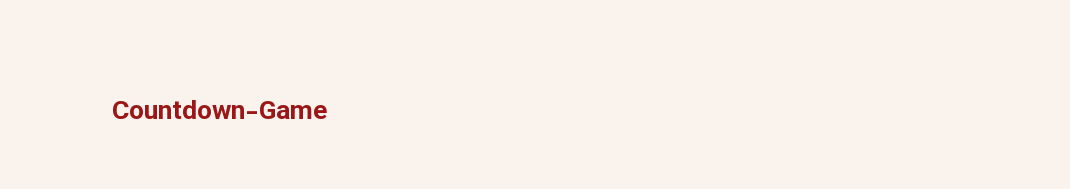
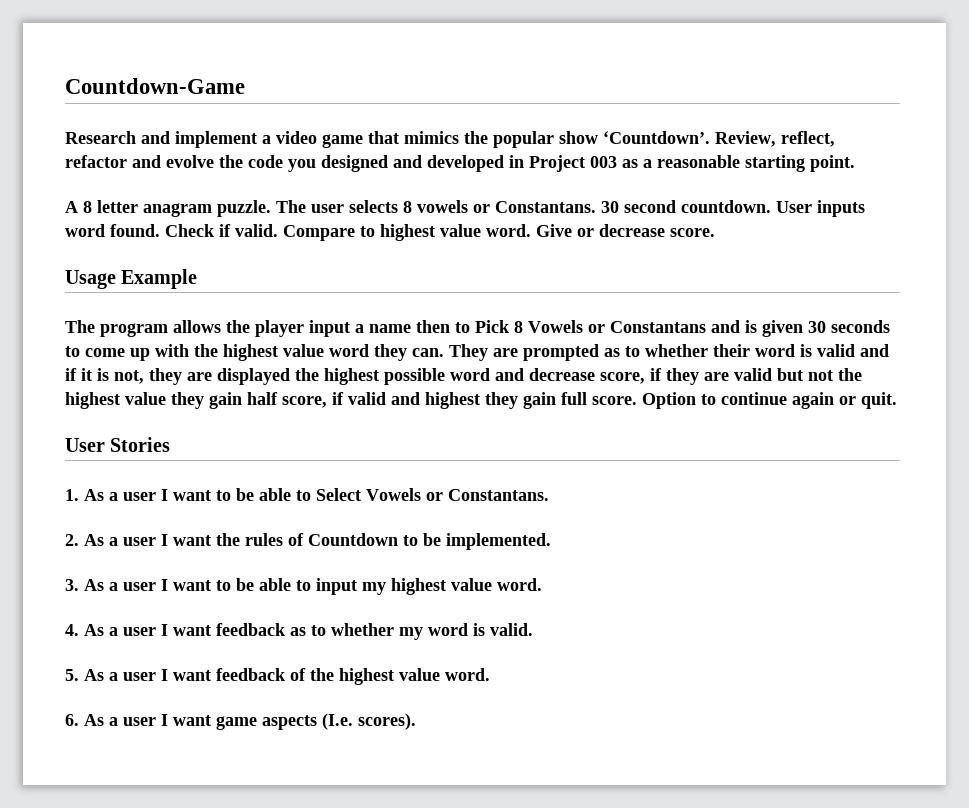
(327, 109) none -> [65,131,835,148] [65,155,855,172] [65,200,865,217] [65,224,715,241] [65,269,198,289] [65,320,890,337] [65,344,889,361] [65,368,862,385] [65,392,897,409] [65,437,171,452] [65,488,549,501] [65,533,551,550] [65,578,542,595] [65,623,533,640] [65,668,490,685] [65,713,416,730] // Research and implement a video game that mimics the popular show ‘Countdown’. Review, reflect, refactor and evolve the code you designed and developed in Project 003 as a reasonable starting point. // A 8 letter anagram puzzle. The user selects 8 vowels or Constantans. 30 second countdown. User inputs word found. Check if valid. Compare to highest value word. Give or decrease score. // Usage Example // The program allows the player input a name then to Pick 8 Vowels or Constantans and is given 30 seconds to come up with the highest value word they can. They are prompted as to whether their word is valid and if it is not, they are displayed the highest possible word and decrease score, if they are valid but not the highest value they gain half score, if valid and highest they gain full score. Option to continue again or quit. // User Stories // 1. As a user I want to be able to Select Vowels or Constantans. // 2. As a user I want the rules of Countdown to be implemented. // 3. As a user I want to be able to input my highest value word. // 4. As a user I want feedback as to whether my word is valid. // 5. As a user I want feedback of the highest value word. // 6. As a user I want game aspects (I.e. scores).

